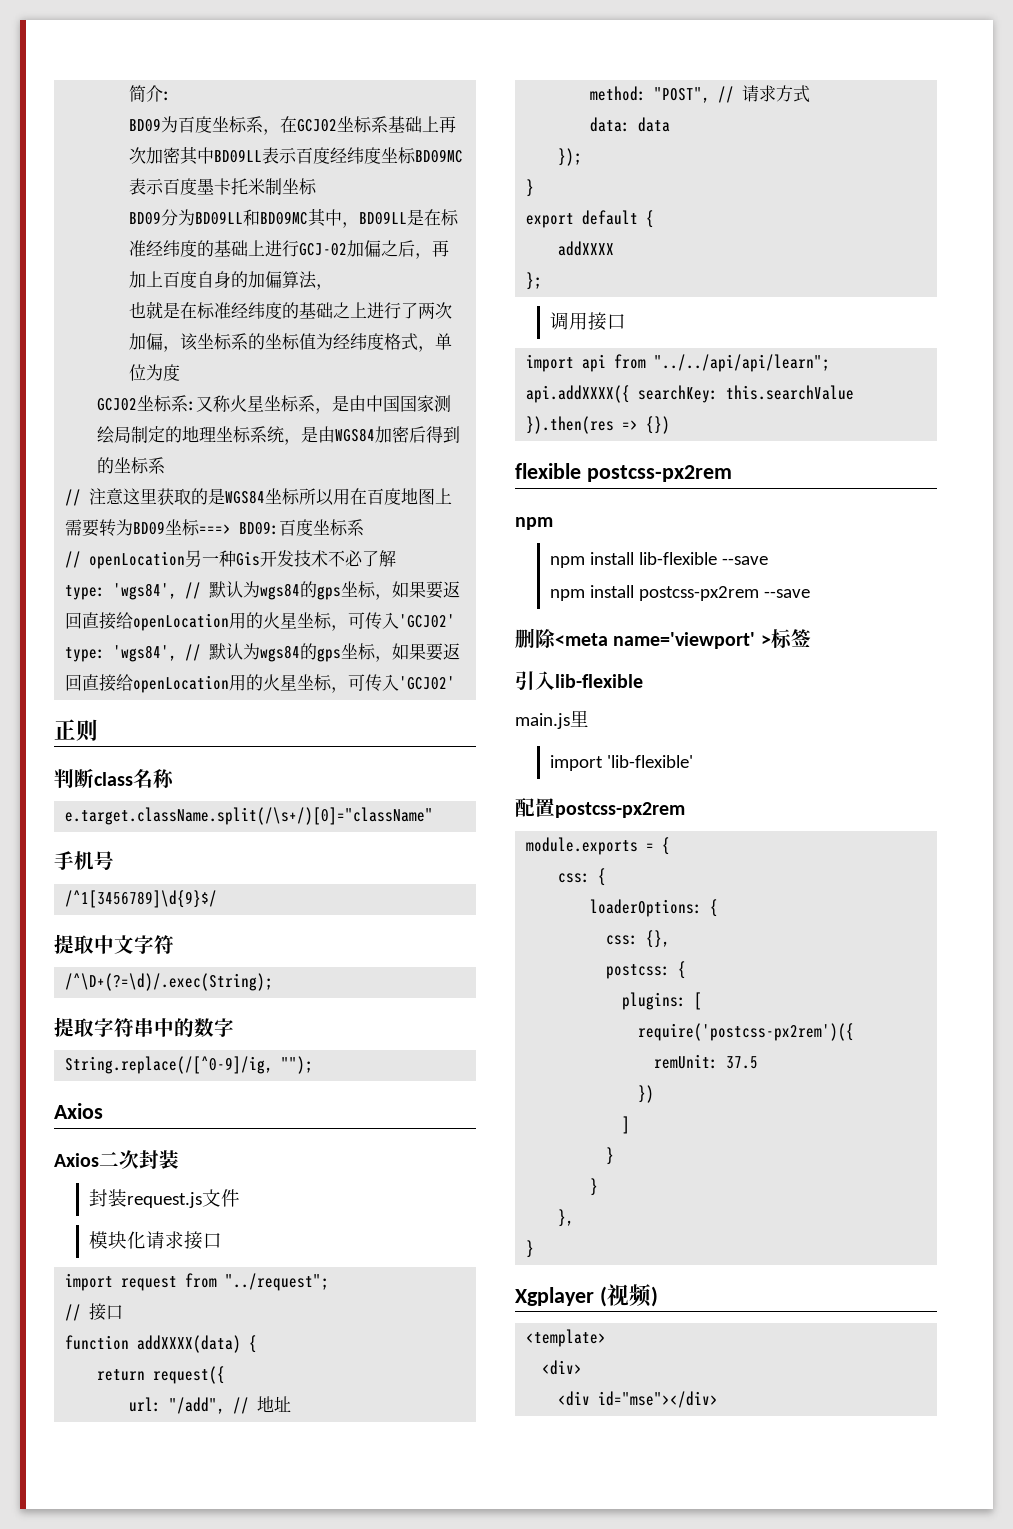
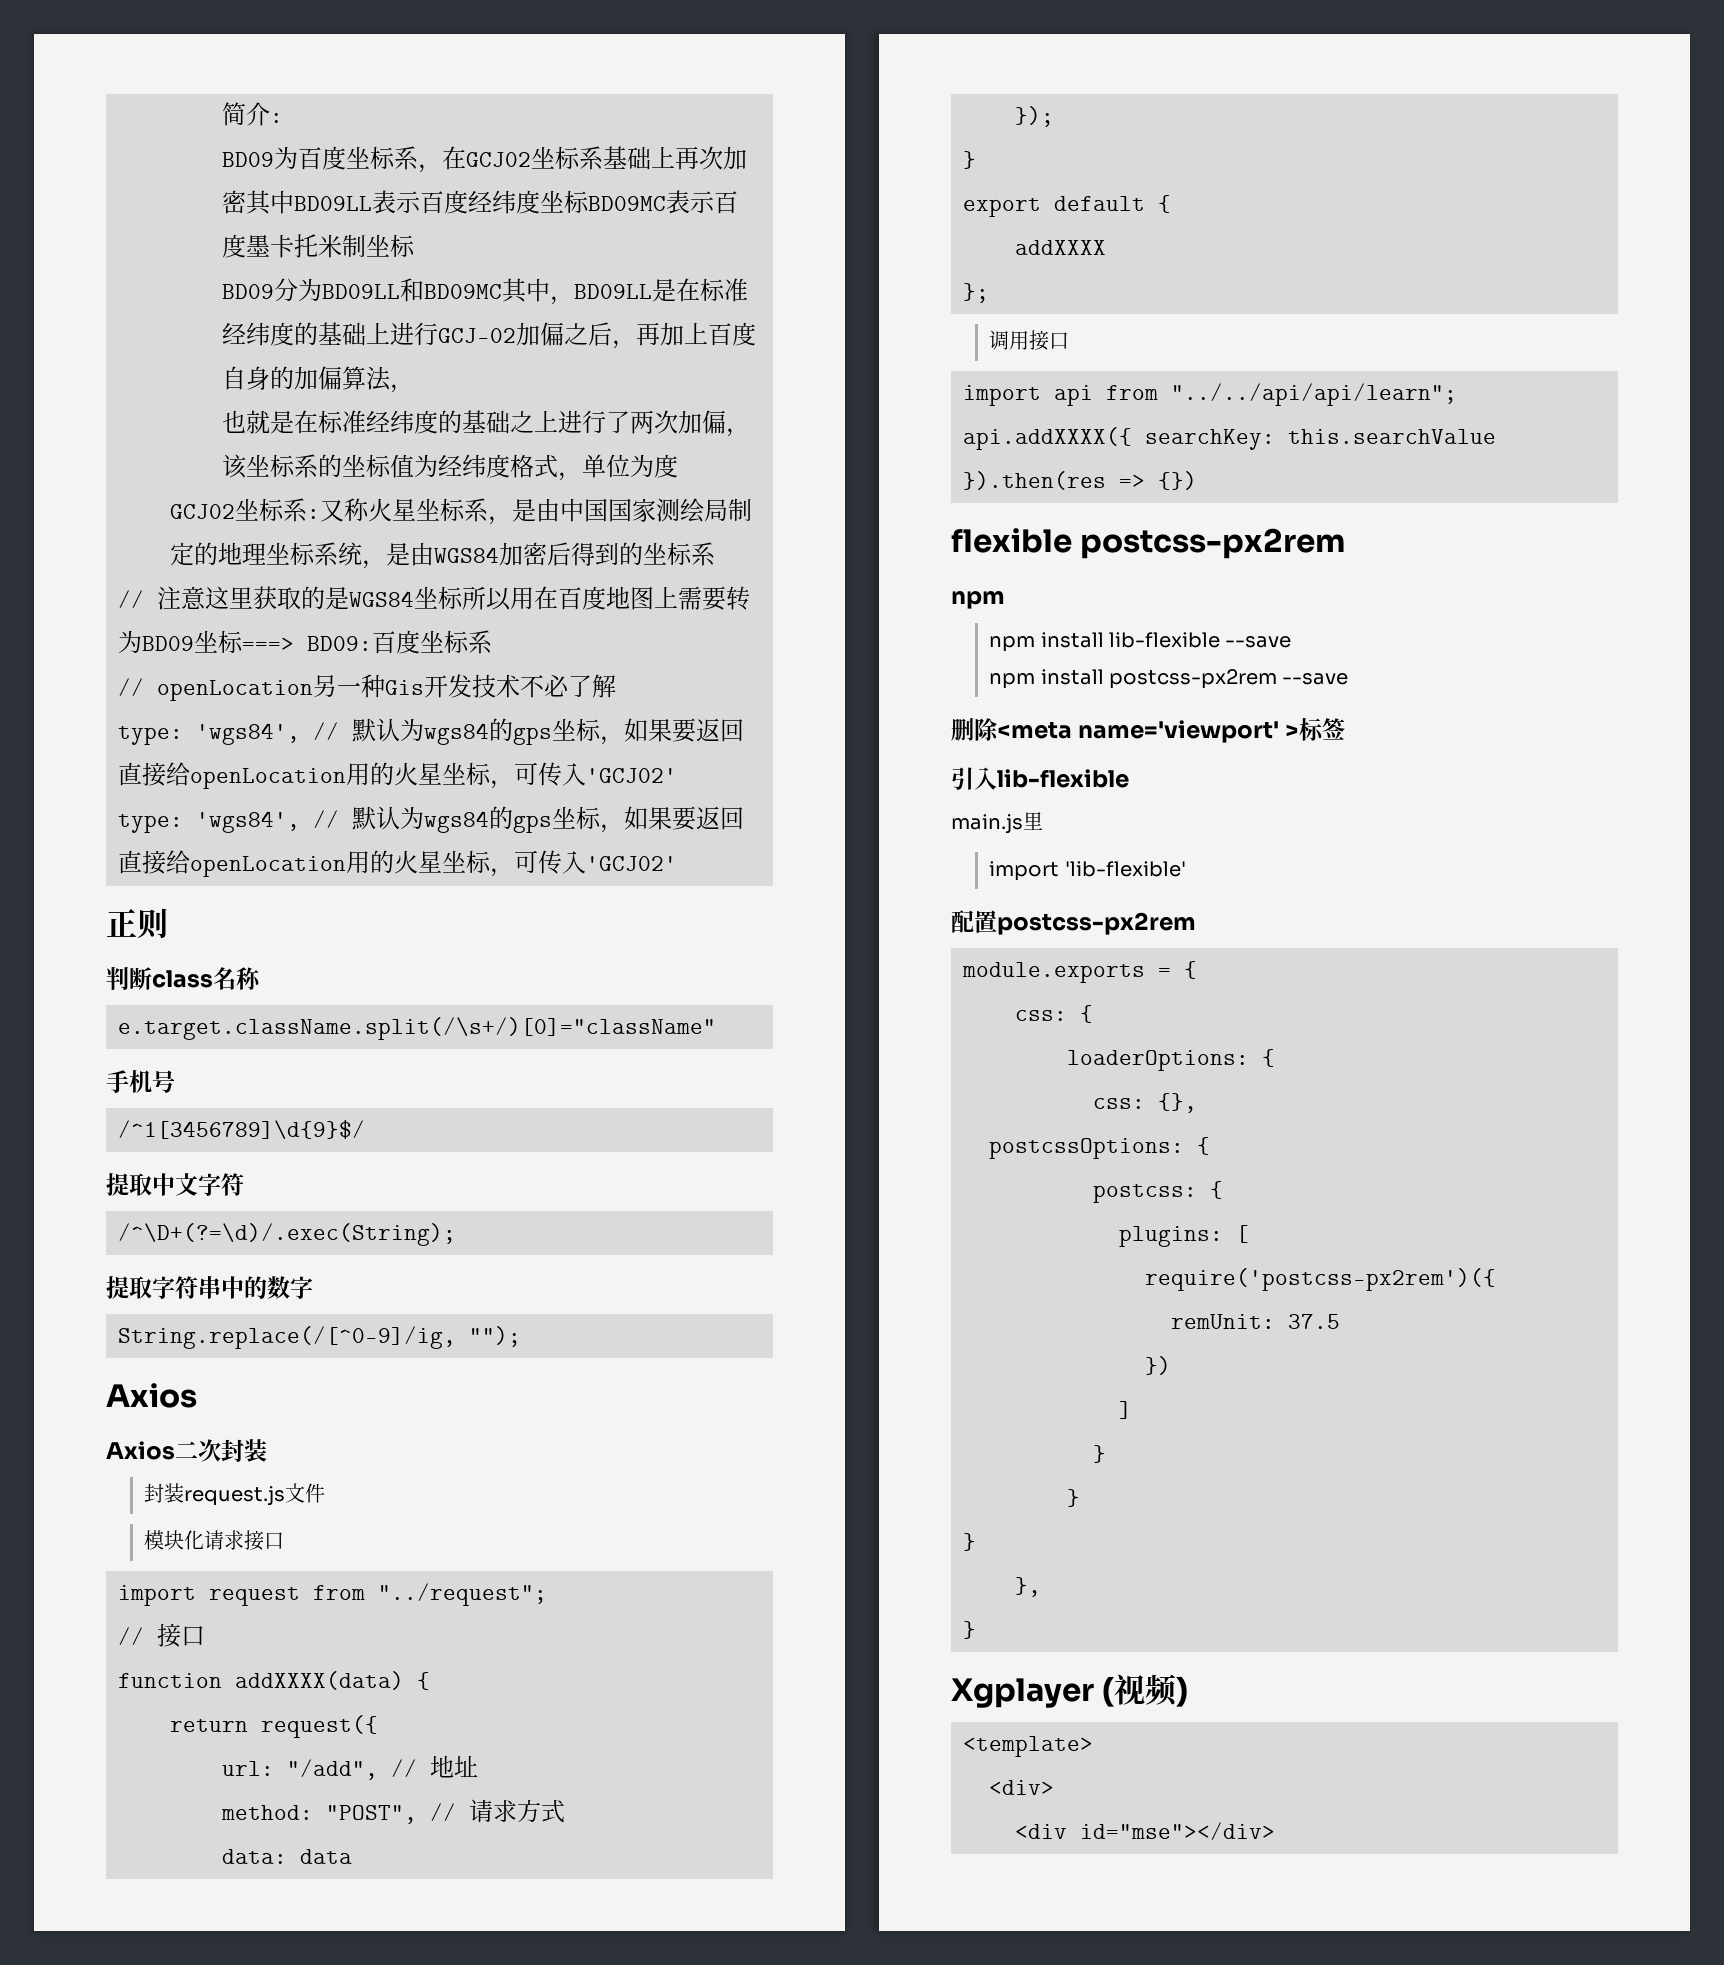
(671, 939) none -> [989,1137,1210,1159] // postcssOptions: {
(599, 1187) none -> [963,1533,976,1551] // }

